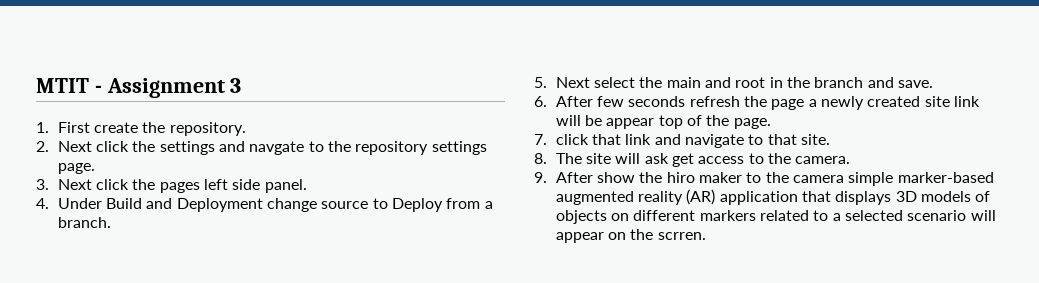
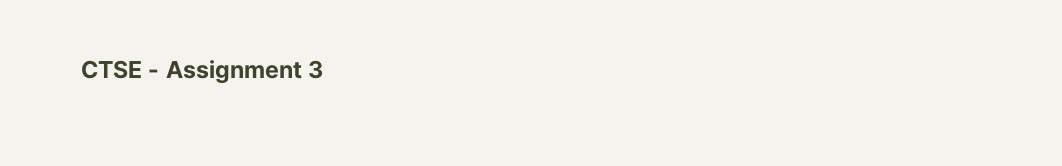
[36,78,89,93] MTIT -> [81,60,142,79] CTSE
[36,122,246,136] [36,141,487,155] [57,163,95,174] [36,179,307,193] [36,198,493,212] [57,217,111,228] [534,77,933,88] [534,96,980,110] [555,115,771,129] [534,134,830,148] [534,153,851,167] [534,172,994,186] [555,189,991,205] [555,210,996,224] [555,229,706,243] // 1. First create the repository. // 2. Next click the settings and navgate to the repository settings page. // 3. Next click the pages left side panel. // 4. Under Build and Deployment change source to Deploy from a branch. // 5. Next select the main and root in the branch and save. // 6. After few seconds refresh the page a newly created site link will be appear top of the page. // 7. click that link and navigate to that site. // 8. The site will ask get access to the camera. // 9. After show the hiro maker to the camera simple marker-based augmented reality (AR) application that displays 3D models of objects on different markers related to a selected scenario will appear on the scrren. -> (324, 69) none

